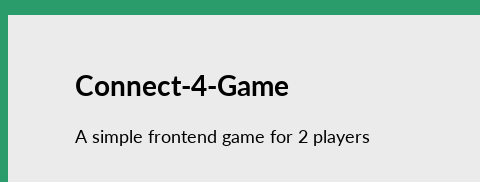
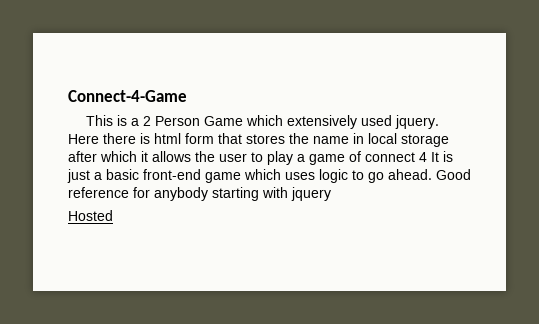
[75,130,370,146] A simple frontend game for 2 players -> [86,115,440,129] [68,133,449,147] [68,151,453,165] [67,169,471,183] [68,187,331,201] [68,210,113,221] This is a 2 Person Game which extensively used jquery. Here there is html form that stores the name in local storage after which it allows the user to play a game of connect 4 It is just a basic front-end game which uses logic to go ahead. Good reference for anybody starting with jquery // Hosted

